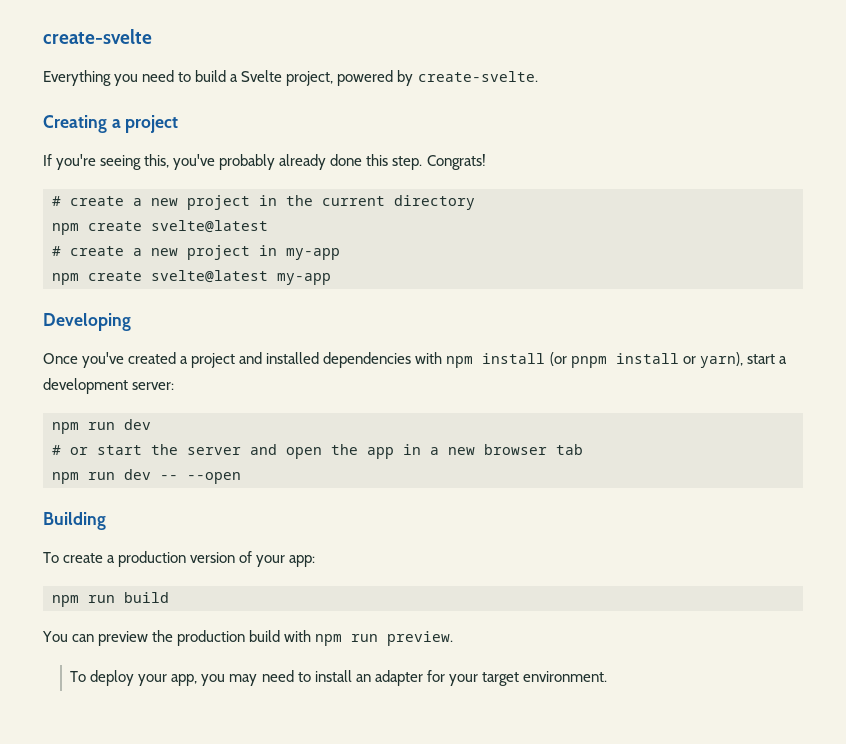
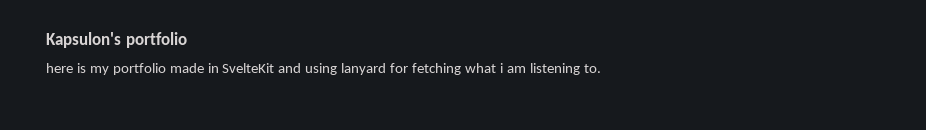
[43,29,152,44] [43,70,538,86] [43,115,179,133] [43,154,486,170] [52,195,475,210] [52,220,268,235] [52,245,340,260] [52,270,331,285] [43,313,131,331] [43,352,787,368] [43,378,175,394] [52,419,151,434] [52,444,583,459] [52,469,241,484] [43,512,106,530] [43,551,316,567] [52,592,169,607] [42,630,454,646] [70,670,607,686] create-svelte // Everything you need to build a Svelte project, powered by create-svelte. // Creating a project // If you're seeing this, you've probably already done this step. Congrats! // # create a new project in the current directory // npm create svelte@latest // # create a new project in my-app // npm create svelte@latest my-app // Developing // Once you've created a project and installed dependencies with npm install (or pnpm install or yarn), start a development server: // npm run dev // # or start the server and open the app in a new browser tab // npm run dev -- --open // Building // To create a production version of your app: // npm run build // You can preview the production build with npm run preview. // To deploy your app, you may need to install an adapter for your target environment. -> [46,32,187,48] [46,63,601,75] Kapsulon's portfolio // here is my portfolio made in SvelteKit and using lanyard for fetching what i am listening to.

